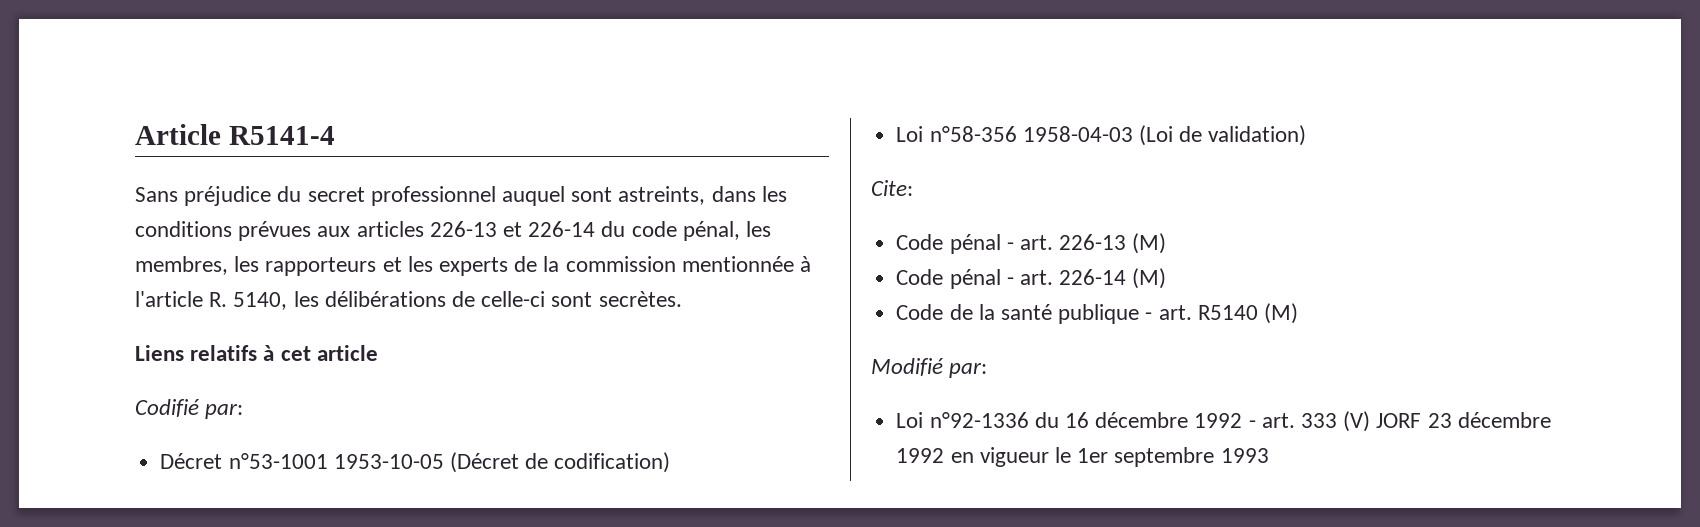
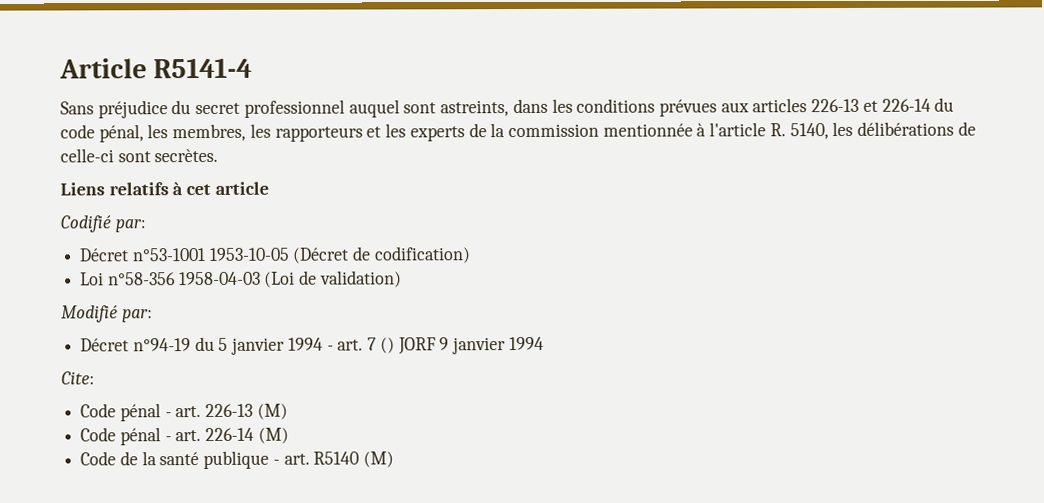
(1307, 135) none -> [61,305,153,323] [80,336,544,355] // Modifié par: // Décret n°94-19 du 5 janvier 1994 - art. 7 () JORF 9 janvier 1994
[871,358,988,378] [896,411,1551,432] [896,447,1269,467] // Modifié par: // Loi n°92-1336 du 16 décembre 1992 - art. 333 (V) JORF 23 décembre 1992 en vigueur le 1er septembre 1993 -> (395, 459) none

